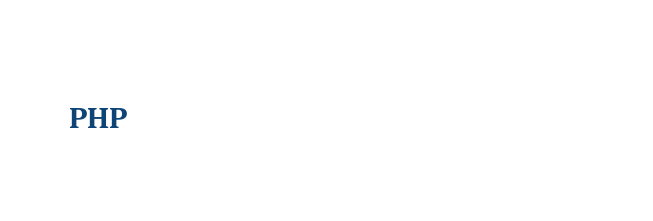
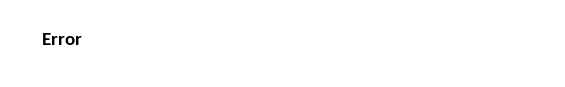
[69,108,127,128] PHP -> [42,33,82,45] Error

